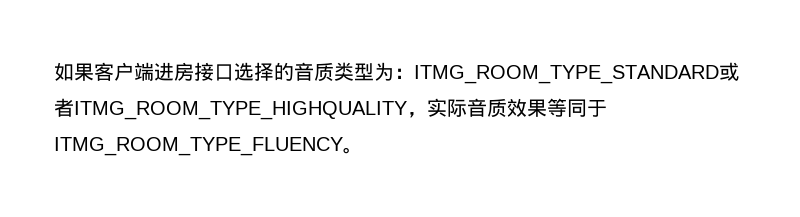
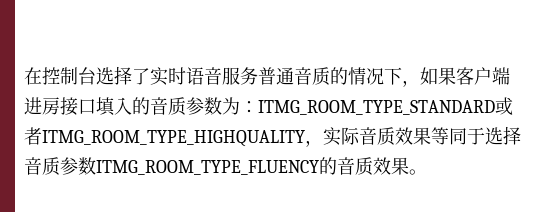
(54, 71) none -> [24,66,420,87] 在控制台选择了实时语音服务普通音质的情况下，
[234,62,374,81] 选择的音质类型 -> [96,97,222,116] 填入的音质参数
[54,137,343,156] ITMG_ROOM_TYPE_FLUENCY -> [485,126,521,145] [24,157,409,176] 选择音质参数ITMG_ROOM_TYPE_FLUENCY的音质效果

